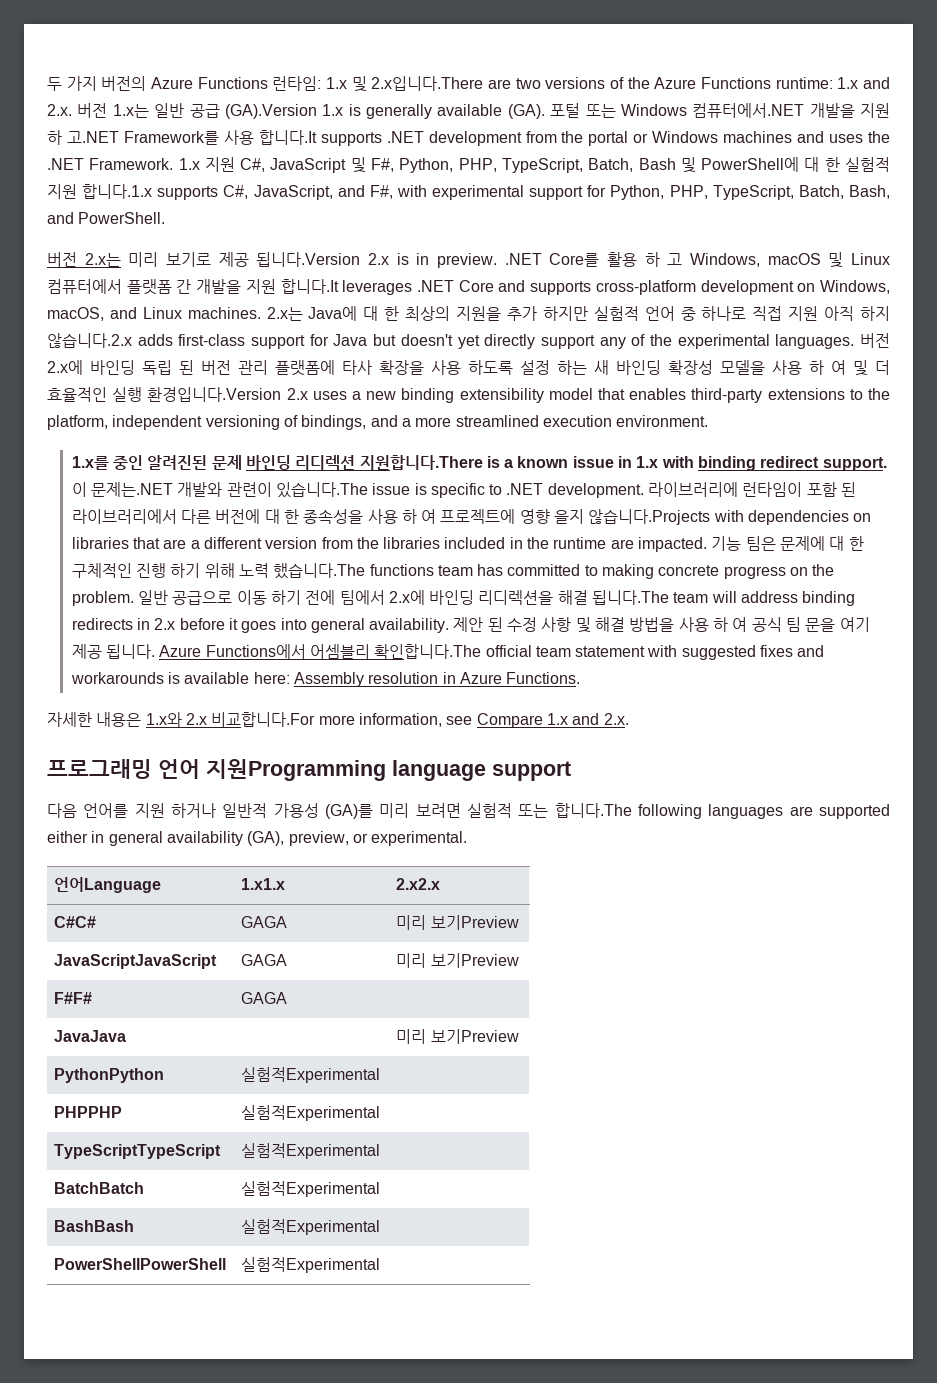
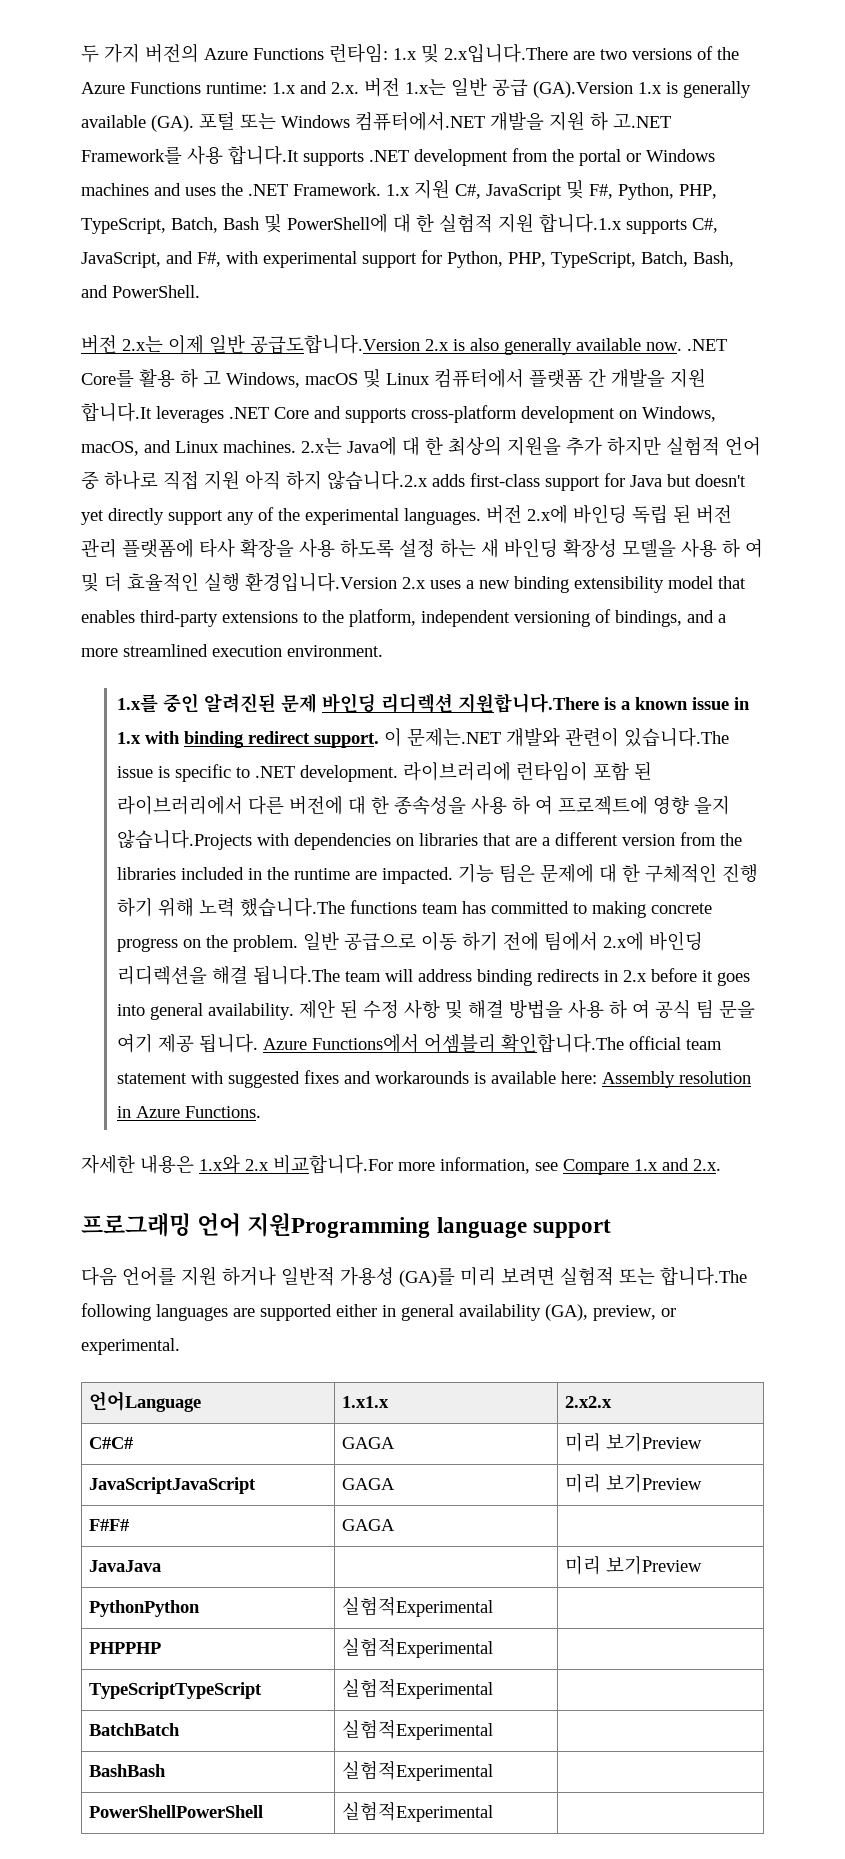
[128,252,498,268] 미리 보기로 제공 됩니다.Version 2.x is in preview. -> [168,334,682,355] 이제 일반 공급도합니다.Version 2.x is also generally available now.

